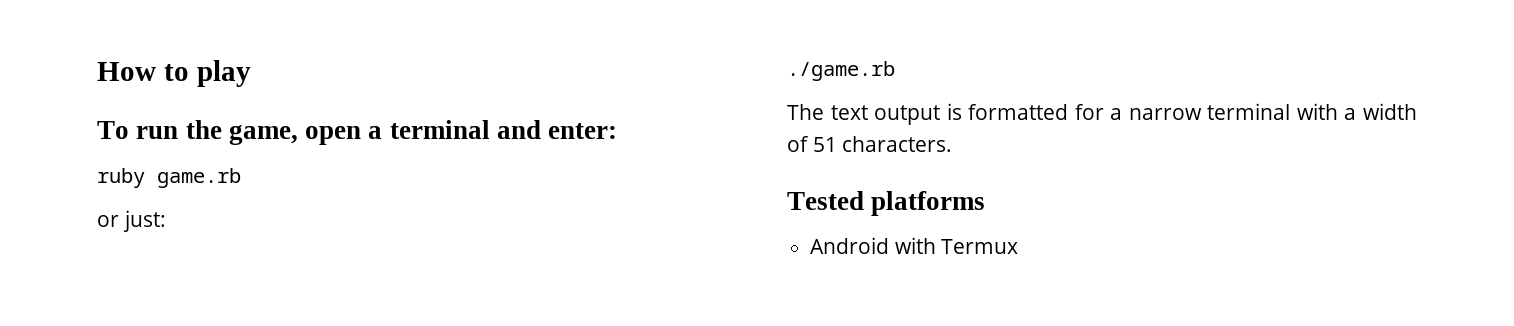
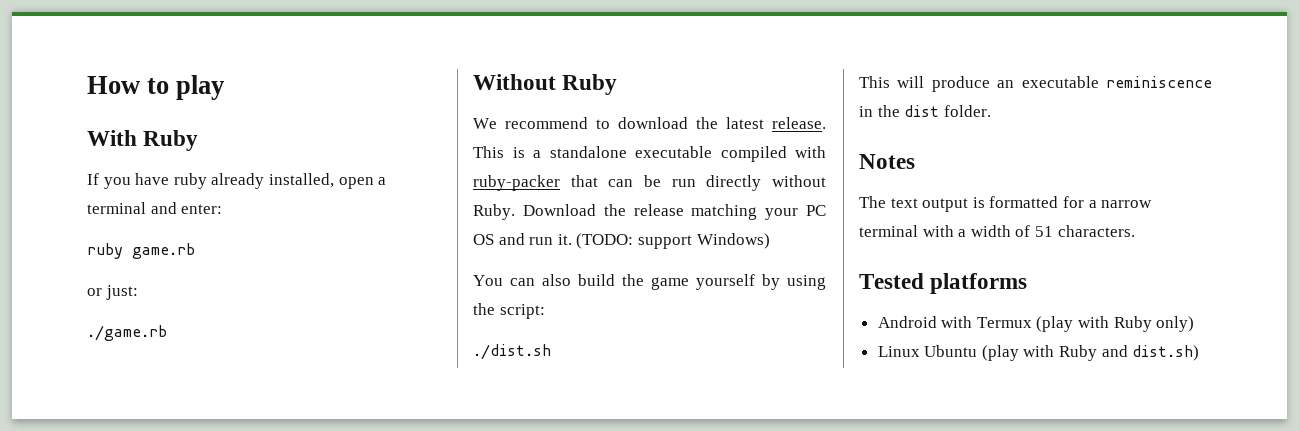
[97,120,298,145] To run the game, -> [87,130,199,151] [87,173,334,189] With Ruby // If you have ruby already installed,
(895, 71) none -> [473,74,618,95] [473,117,826,129] [473,146,826,162] [473,175,826,191] [473,204,826,220] [473,233,770,249] [473,274,826,290] [473,303,545,319] [473,344,551,360] [859,76,1212,92] [859,105,991,117] [859,154,915,169] // Without Ruby // We recommend to download the latest release. This is a standalone executable compiled with ruby-packer that can be run directly without Ruby. Download the release matching your PC OS and run it. (TODO: support Windows) // You can also build the game yourself by using the script: // ./dist.sh // This will produce an executable reminiscence in the dist folder. // Notes
(1019, 246) none -> [1036,316,1195,332] [877,345,1200,361] (play with Ruby only) // Linux Ubuntu (play with Ruby and dist.sh)

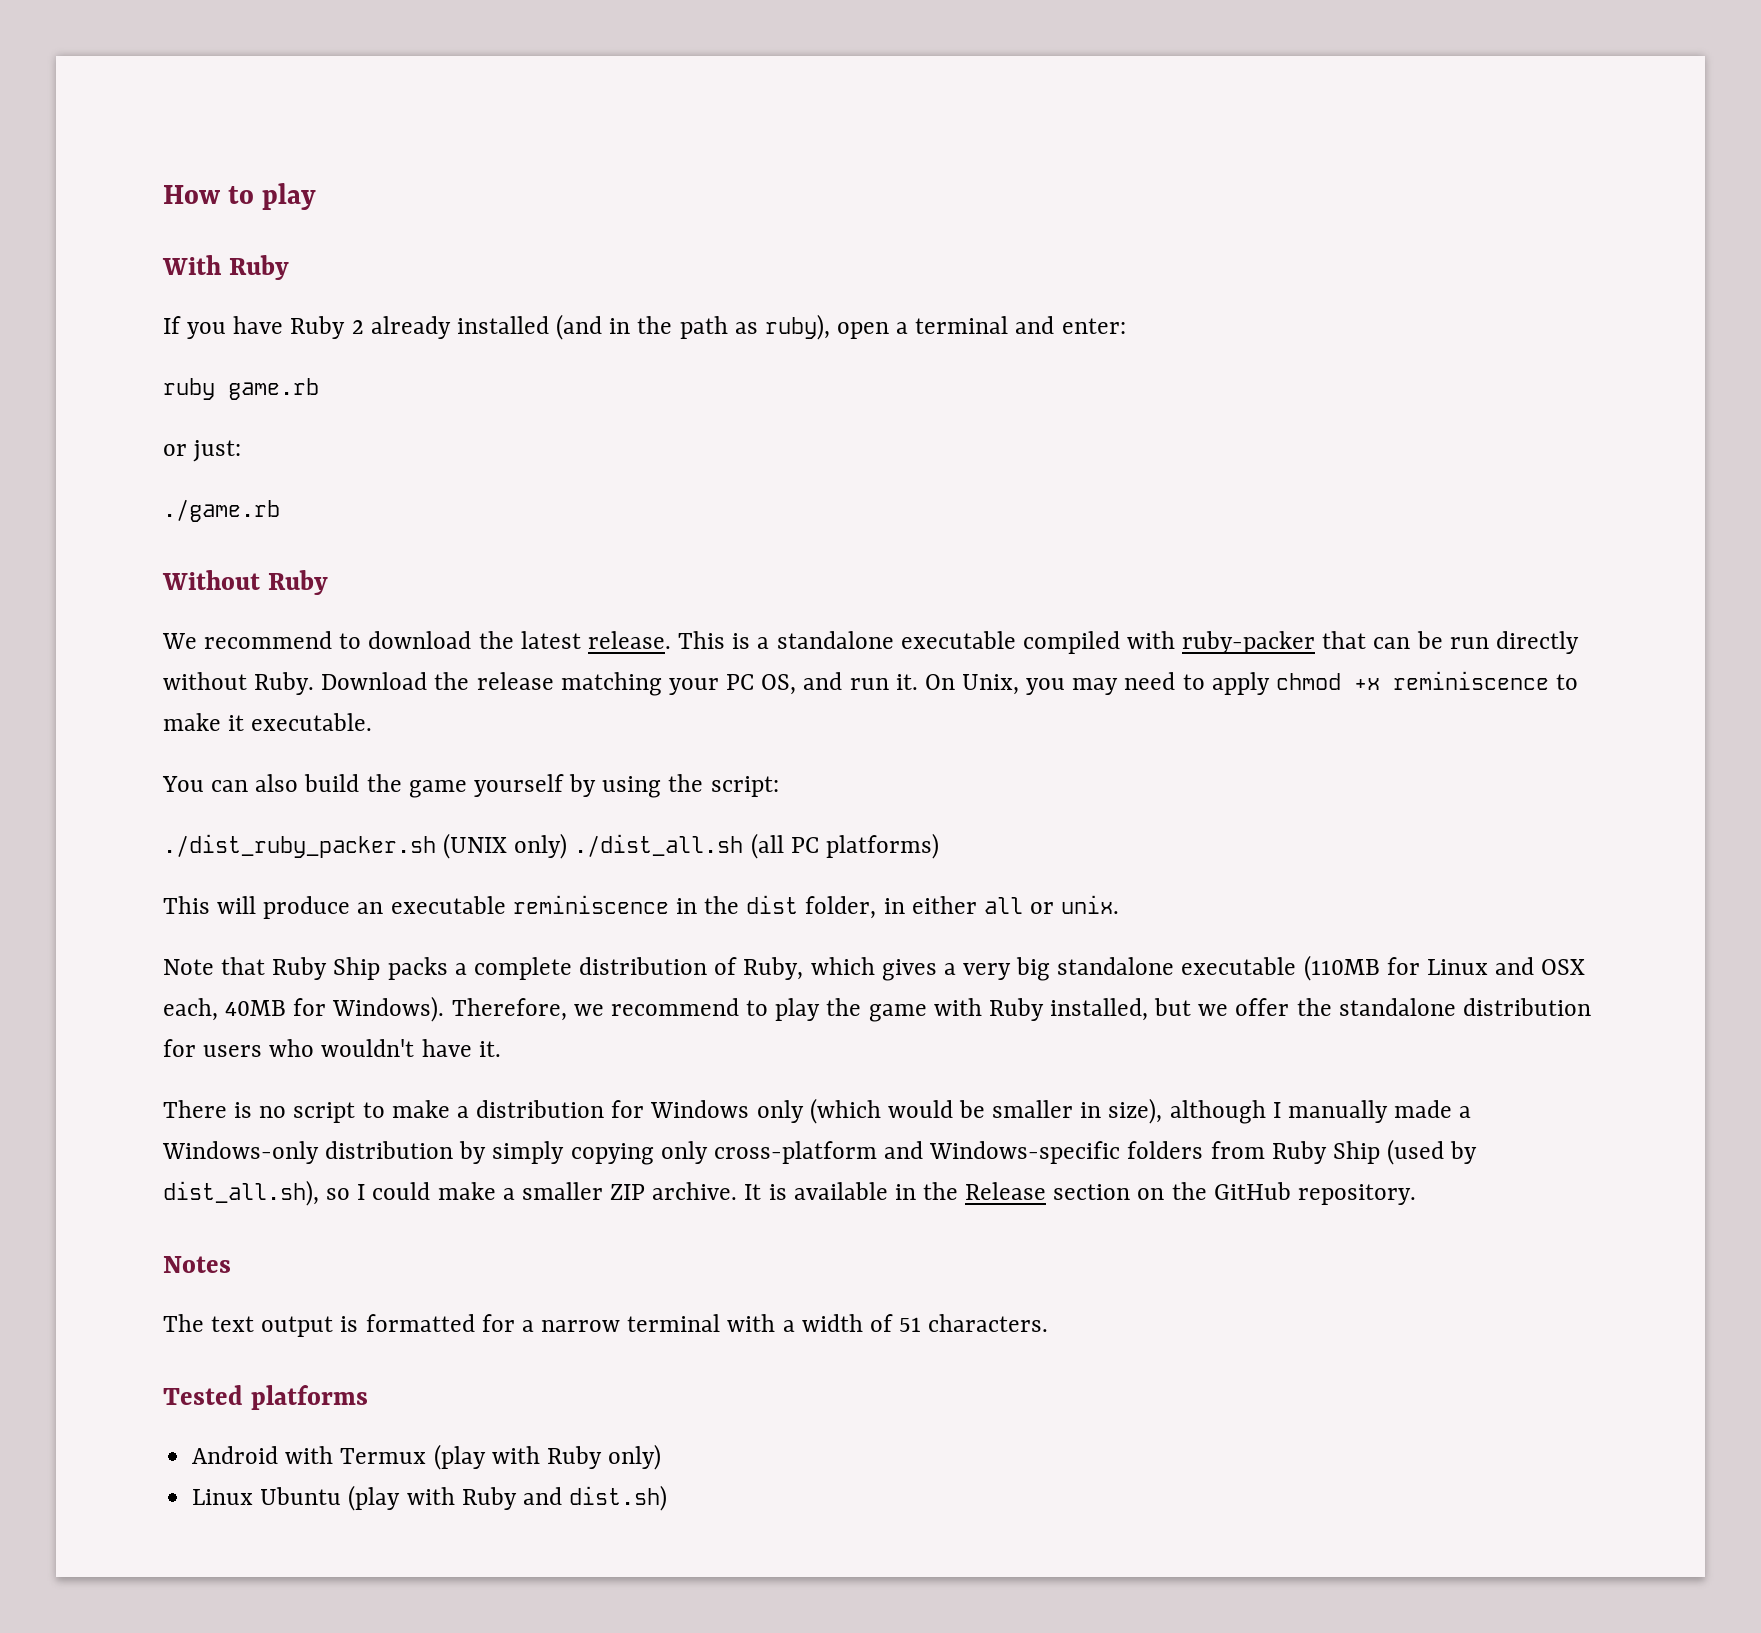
[173,173,334,189] ruby already installed, -> [290,314,830,340] Ruby 2 already installed (and in the path as ruby),
[473,234,494,245] OS -> [761,674,797,695] OS,
[576,233,770,249] (TODO: support Windows) -> [924,671,1579,695] [163,713,373,731] On Unix, you may need to apply chmod +x reminiscence to make it executable.
[473,344,551,360] ./dist.sh -> [163,833,939,859] ./dist_ruby_packer.sh (UNIX only) ./dist_all.sh (all PC platforms)
[943,105,991,117] folder. -> [805,895,1120,919] [163,955,1586,981] [163,996,1591,1022] [163,1039,501,1057] [163,1098,1472,1124] [162,1139,1478,1165] [163,1180,1416,1206] folder, in either all or unix. // Note that Ruby Ship packs a complete distribution of Ruby, which gives a very big standalone executable (110MB for Linux and OSX each, 40MB for Windows). Therefore, we recommend to play the game with Ruby installed, but we offer the standalone distribution for users who wouldn't have it. // There is no script to make a distribution for Windows only (which would be smaller in size), although I manually made a Windows-only distribution by simply copying only cross-platform and Windows-specific folders from Ruby Ship (used by dist_all.sh), so I could make a smaller ZIP archive. It is available in the Release section on the GitHub repository.

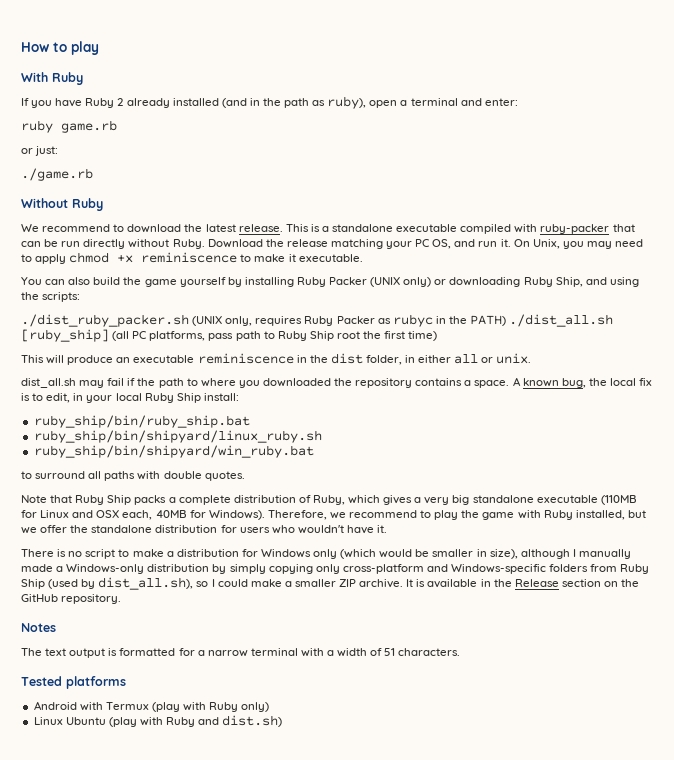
(597, 785) none -> [244,277,607,287] installing Ruby Packer (UNIX only) or downloading Ruby Ship, and
[710,776,779,797] script: -> [42,292,81,302] scripts:
[514,833,939,859] only) ./dist_all.sh (all PC platforms) -> [225,314,614,327] [21,329,438,342] only, requires Ruby Packer as rubyc in the PATH) ./dist_all.sh [ruby_ship] (all PC platforms, pass path to Ruby Ship root the first time)
(1120, 904) none -> [21,377,653,388] [21,393,239,403] [33,415,250,428] [33,430,322,443] [33,445,314,458] [21,471,245,481] // dist_all.sh may fail if the path to where you downloaded the repository contains a space. A known bug, the local fix is to edit, in your local Ruby Ship install: // ruby_ship/bin/ruby_ship.bat // ruby_ship/bin/shipyard/linux_ruby.sh // ruby_ship/bin/shipyard/win_ruby.bat // to surround all paths with double quotes.

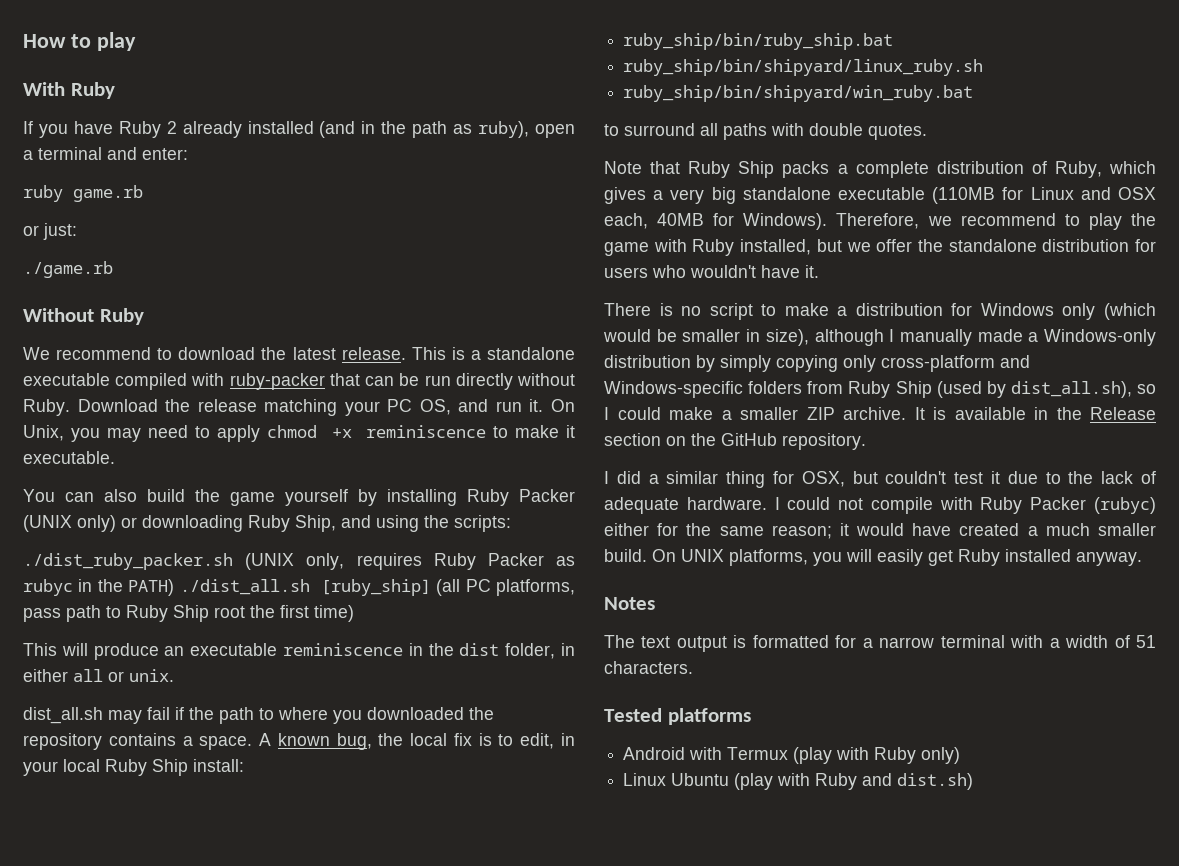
(122, 599) none -> [604,471,1156,488] [604,497,1156,514] [604,523,1156,539] [604,549,1142,566] // I did a similar thing for OSX, but couldn't test it due to the lack of adequate hardware. I could not compile with Ruby Packer (rubyc) either for the same reason; it would have created a much smaller build. On UNIX platforms, you will easily get Ruby installed anyway.

